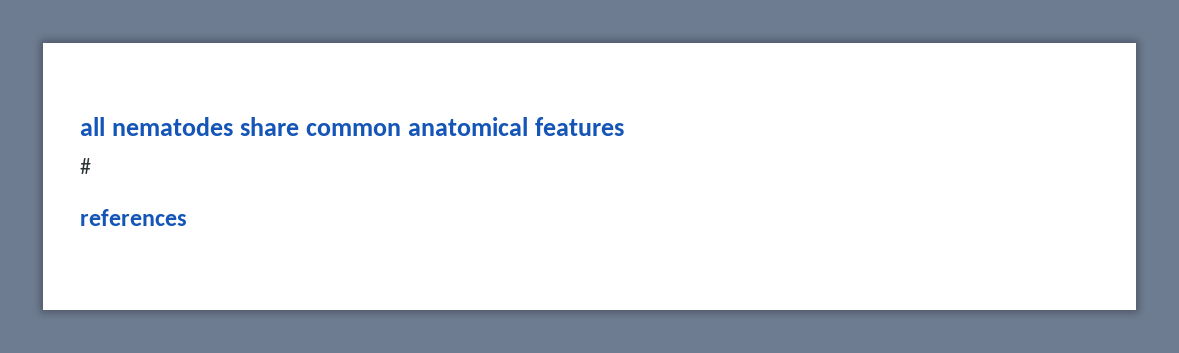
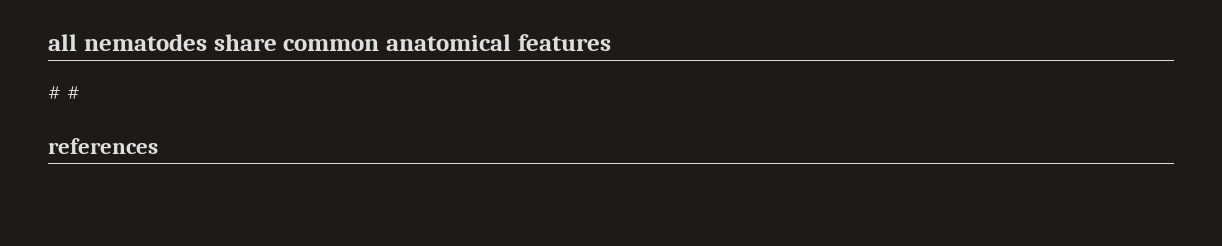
(91, 166) none -> [66,86,80,99] #

